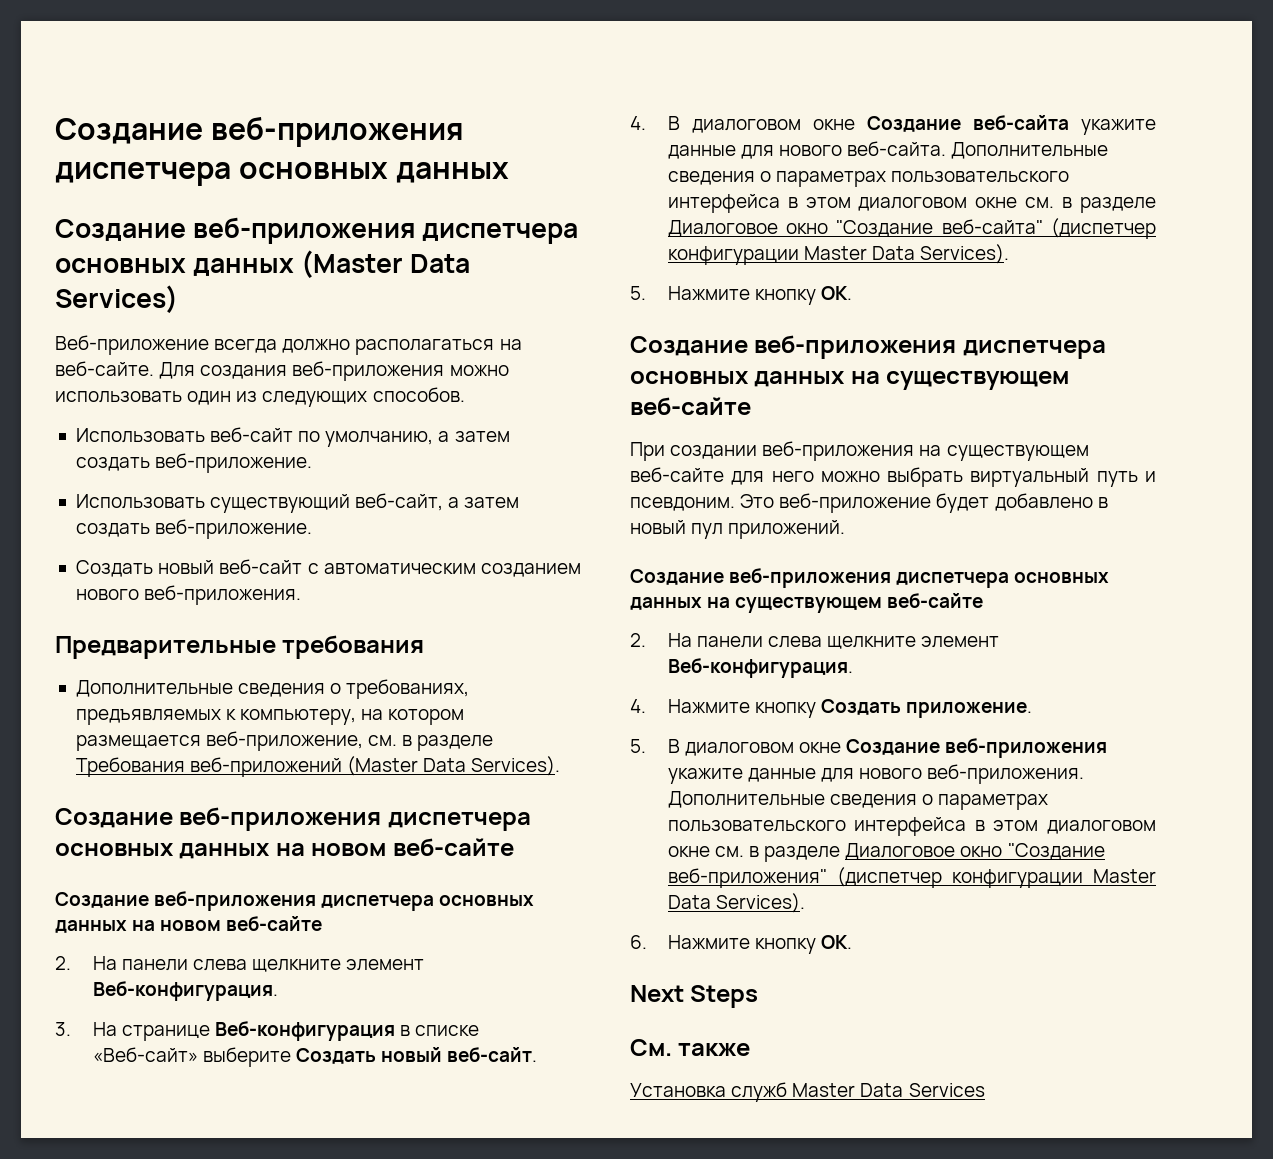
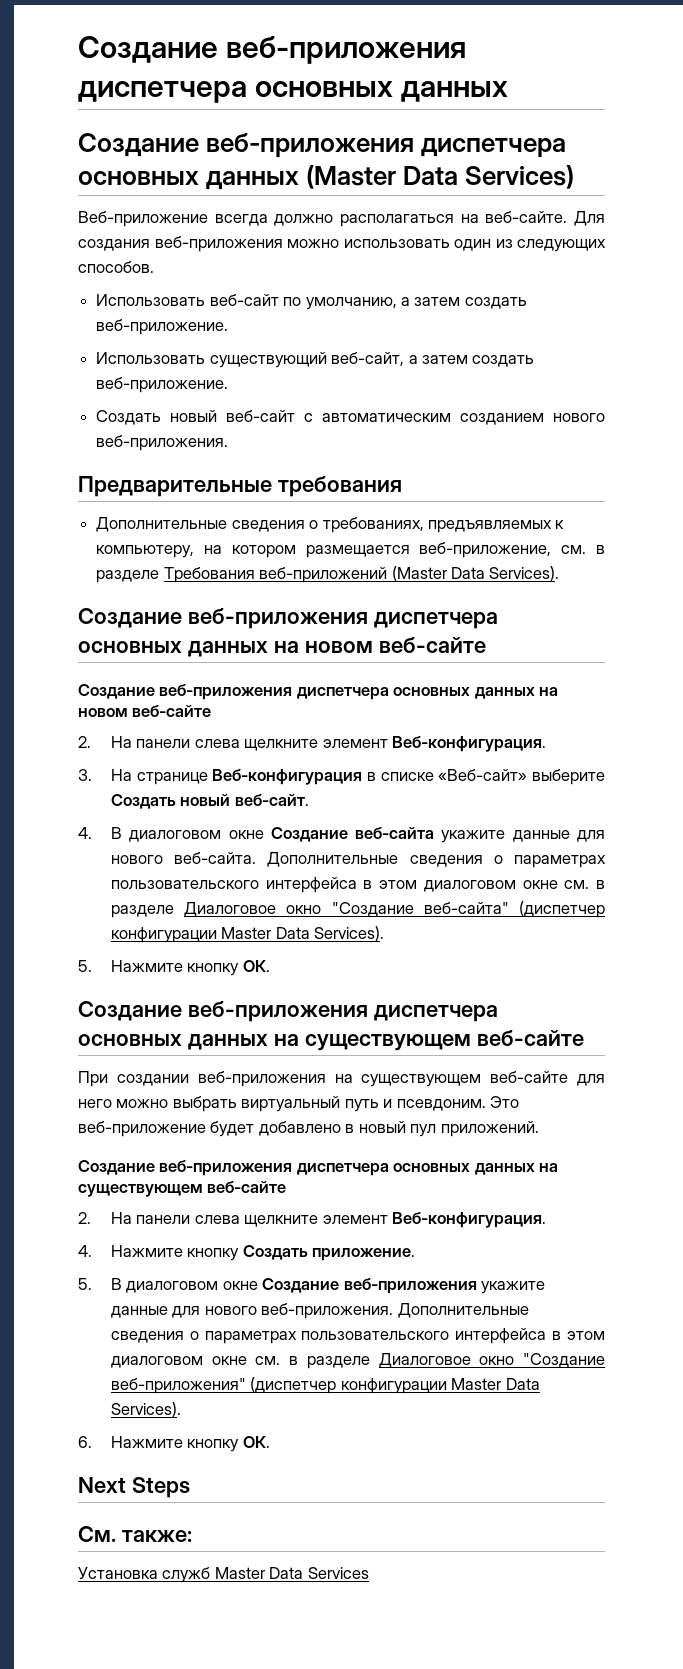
[678,1043,751,1056] также -> [121,1530,192,1542] также:

